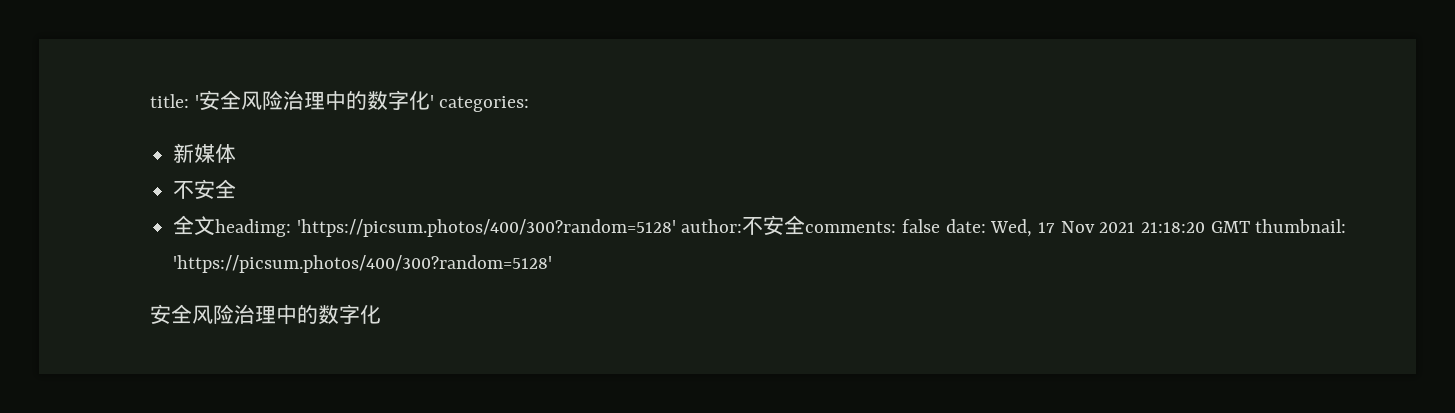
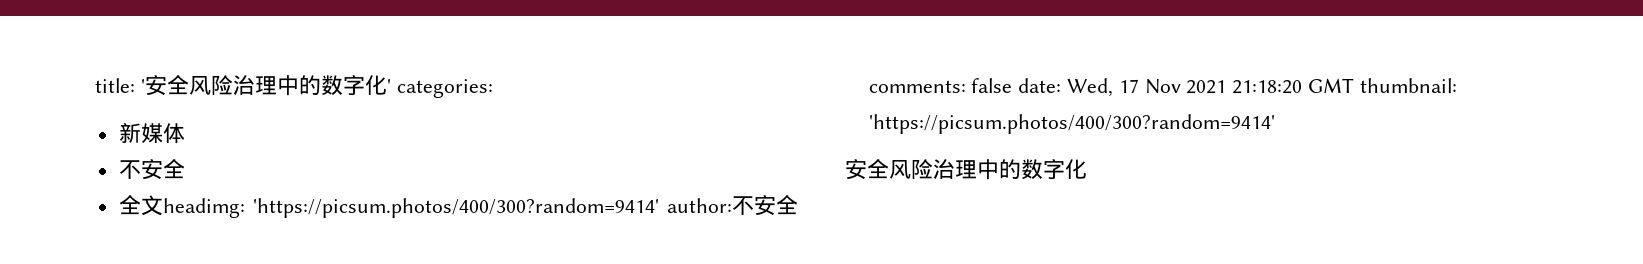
[296,219,676,237] 'https://picsum.photos/400/300?random=5128' -> [252,198,659,218] 'https://picsum.photos/400/300?random=9414'
[173,255,553,273] 'https://picsum.photos/400/300?random=5128' -> [868,114,1275,134] 'https://picsum.photos/400/300?random=9414'

